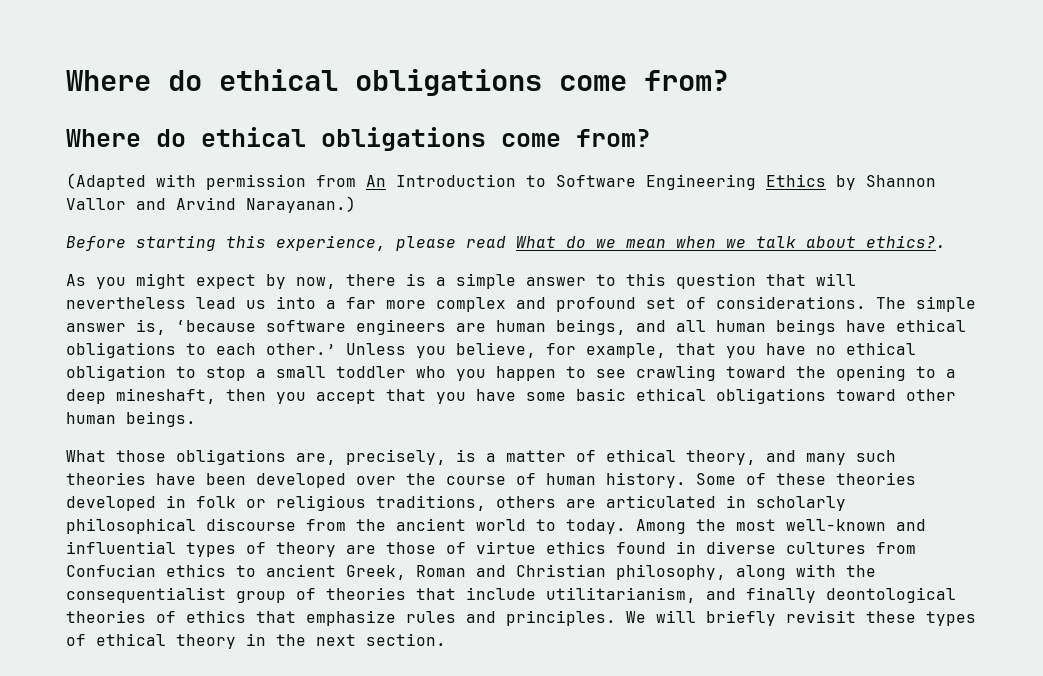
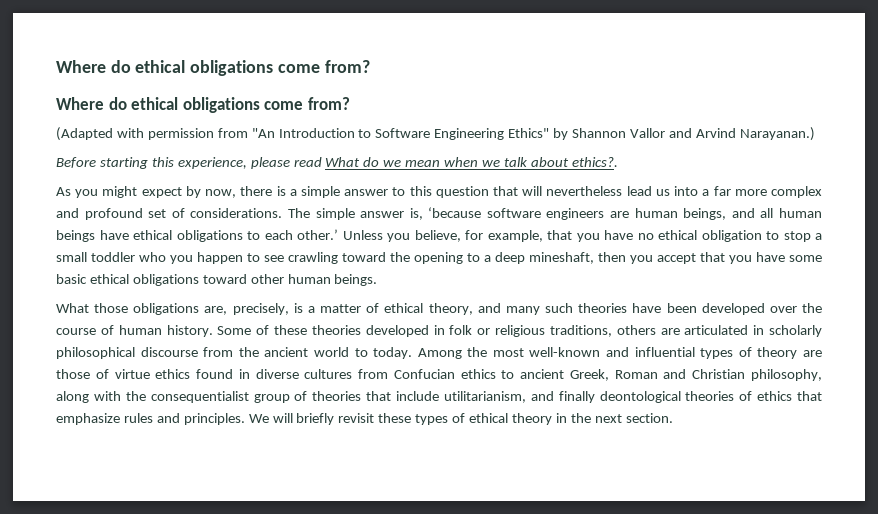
[366,175,386,187] An -> [251,128,275,138] "An
[766,174,826,187] Ethics -> [508,128,550,138] Ethics"

